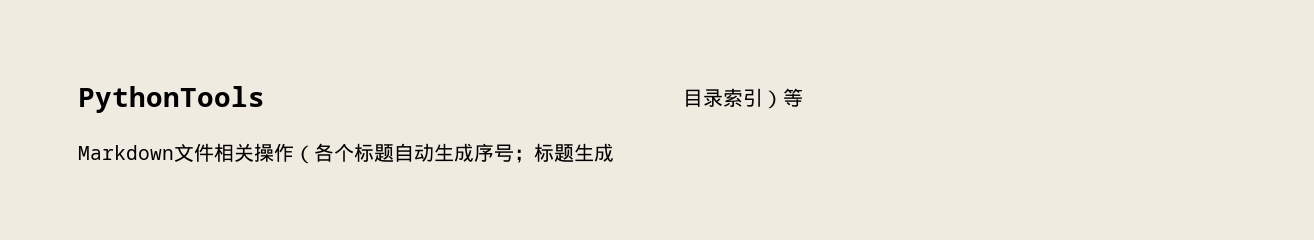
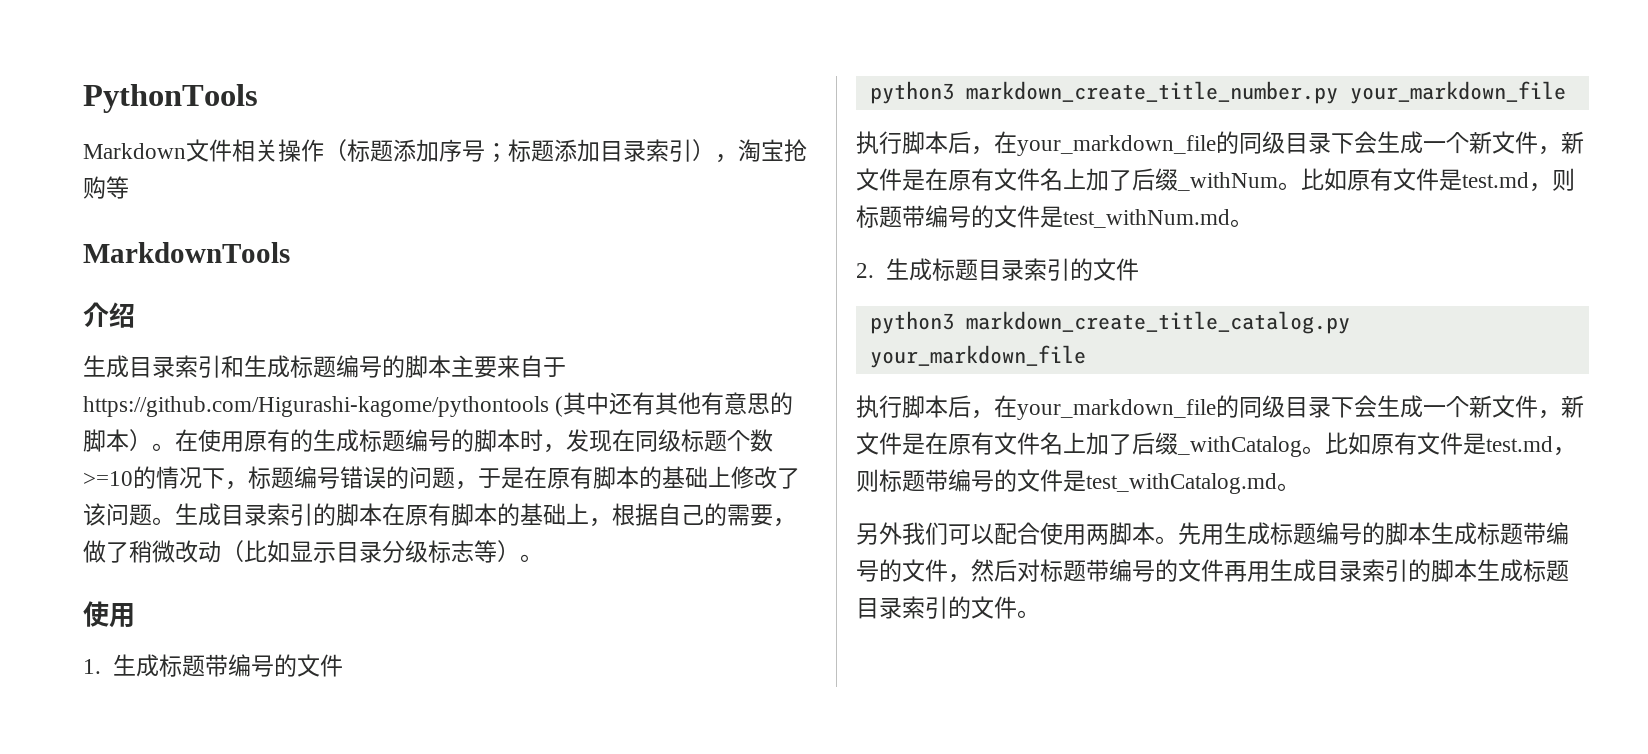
[314,143,614,163] [683,88,803,109] 各个标题自动生成序号；标题生成目录索引）等 -> [347,139,807,163] [83,176,129,199] [83,242,290,263] [83,302,135,328] [83,355,566,378] [83,392,794,417] [83,429,773,453] [83,466,800,490] [83,503,796,527] [83,540,543,563] [83,601,135,628] [83,654,343,677] [869,81,1566,104] [856,131,1584,156] [856,168,1575,192] [856,205,1253,228] [856,258,1139,281] [869,311,1350,334] [869,345,1086,368] [856,395,1584,420] [856,432,1576,457] [856,469,1300,494] [856,522,1569,545] [856,559,1569,583] [856,596,1040,619] 标题添加序号；标题添加目录索引），淘宝抢购等 // MarkdownTools // 介绍 // 生成目录索引和生成标题编号的脚本主要来自于https://github.com/Higurashi-kagome/pythontools (其中还有其他有意思的脚本）。在使用原有的生成标题编号的脚本时，发现在同级标题个数>=10的情况下，标题编号错误的问题，于是在原有脚本的基础上修改了该问题。生成目录索引的脚本在原有脚本的基础上，根据自己的需要，做了稍微改动（比如显示目录分级标志等）。 // 使用 // 1.生成标题带编号的文件 // python3 markdown_create_title_number.py your_markdown_file // 执行脚本后，在your_markdown_file的同级目录下会生成一个新文件，新文件是在原有文件名上加了后缀_withNum。比如原有文件是test.md，则标题带编号的文件是test_withNum.md。 // 2.生成标题目录索引的文件 // python3 markdown_create_title_catalog.py your_markdown_file // 执行脚本后，在your_markdown_file的同级目录下会生成一个新文件，新文件是在原有文件名上加了后缀_withCatalog。比如原有文件是test.md，则标题带编号的文件是test_withCatalog.md。 // 另外我们可以配合使用两脚本。先用生成标题编号的脚本生成标题带编号的文件，然后对标题带编号的文件再用生成目录索引的脚本生成标题目录索引的文件。

